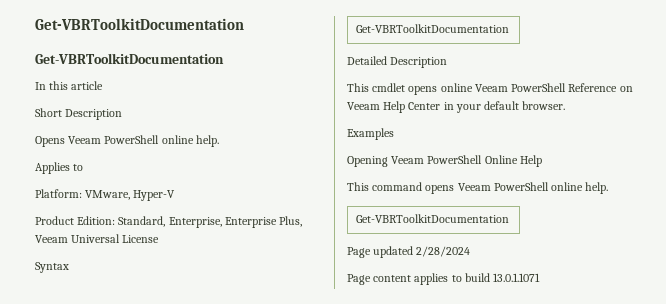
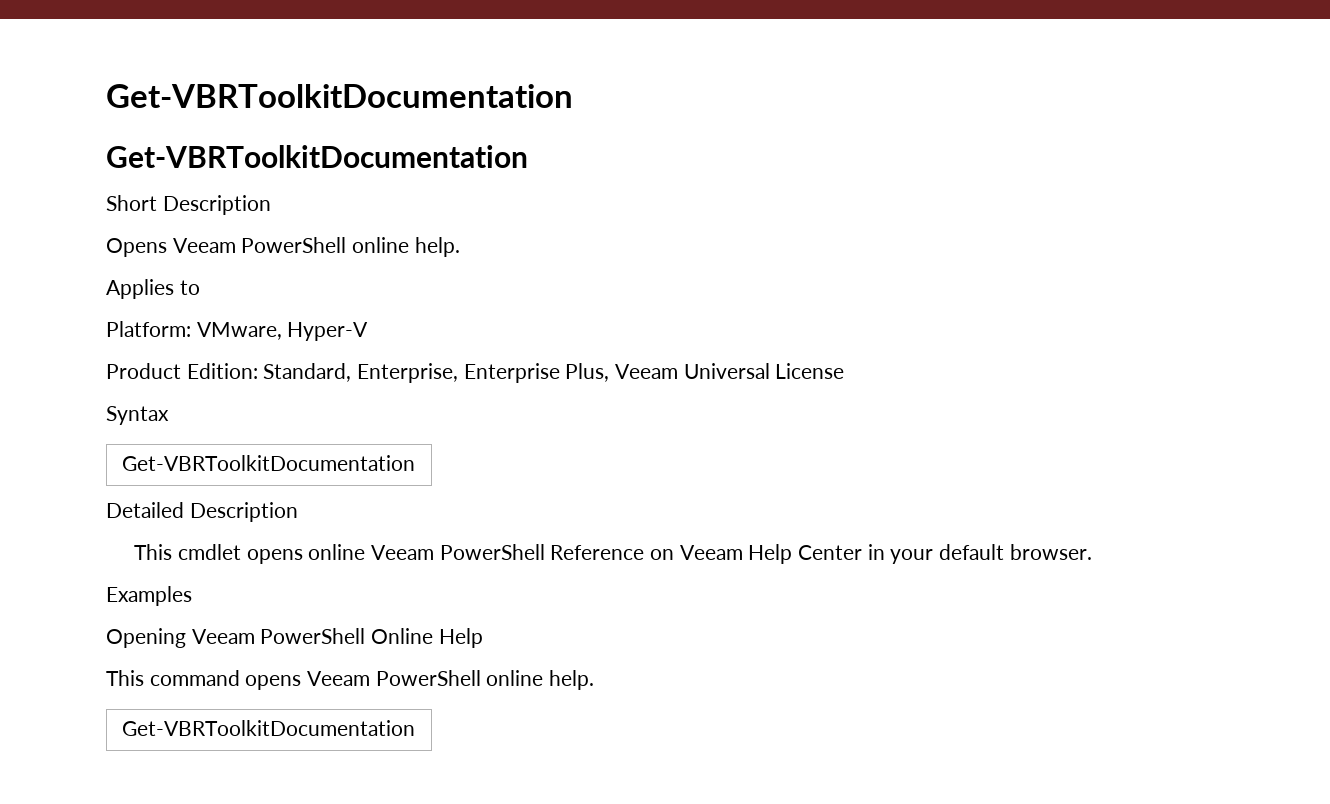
[35,81,104,90] // In this article -> (528, 156) none
[347,246,471,258] [347,273,541,285] // Page updated 2/28/2024 // Page content applies to build 13.0.1.1071 -> (415, 728) none

